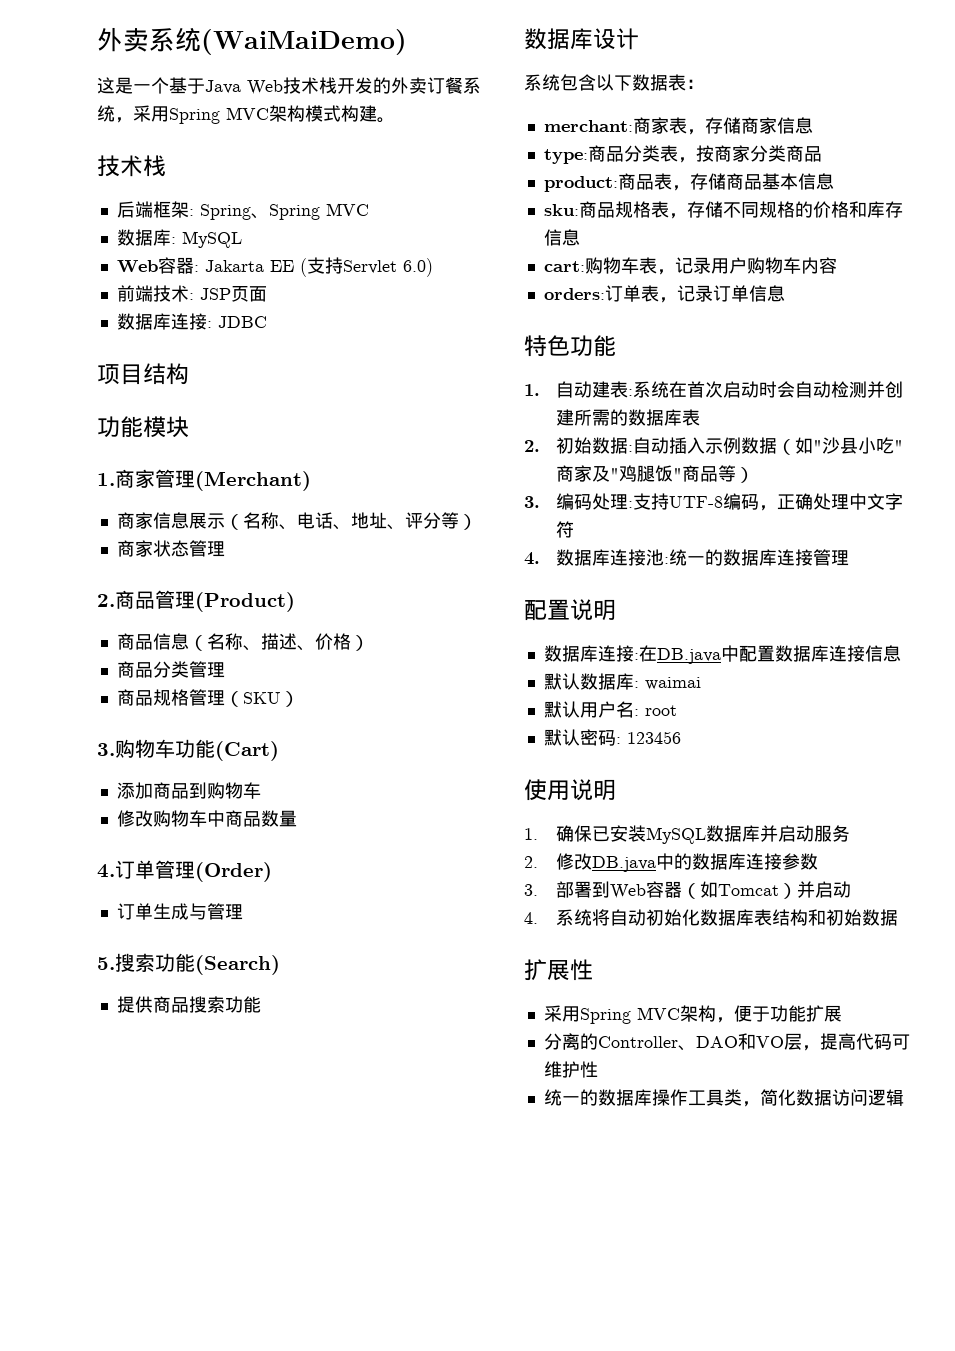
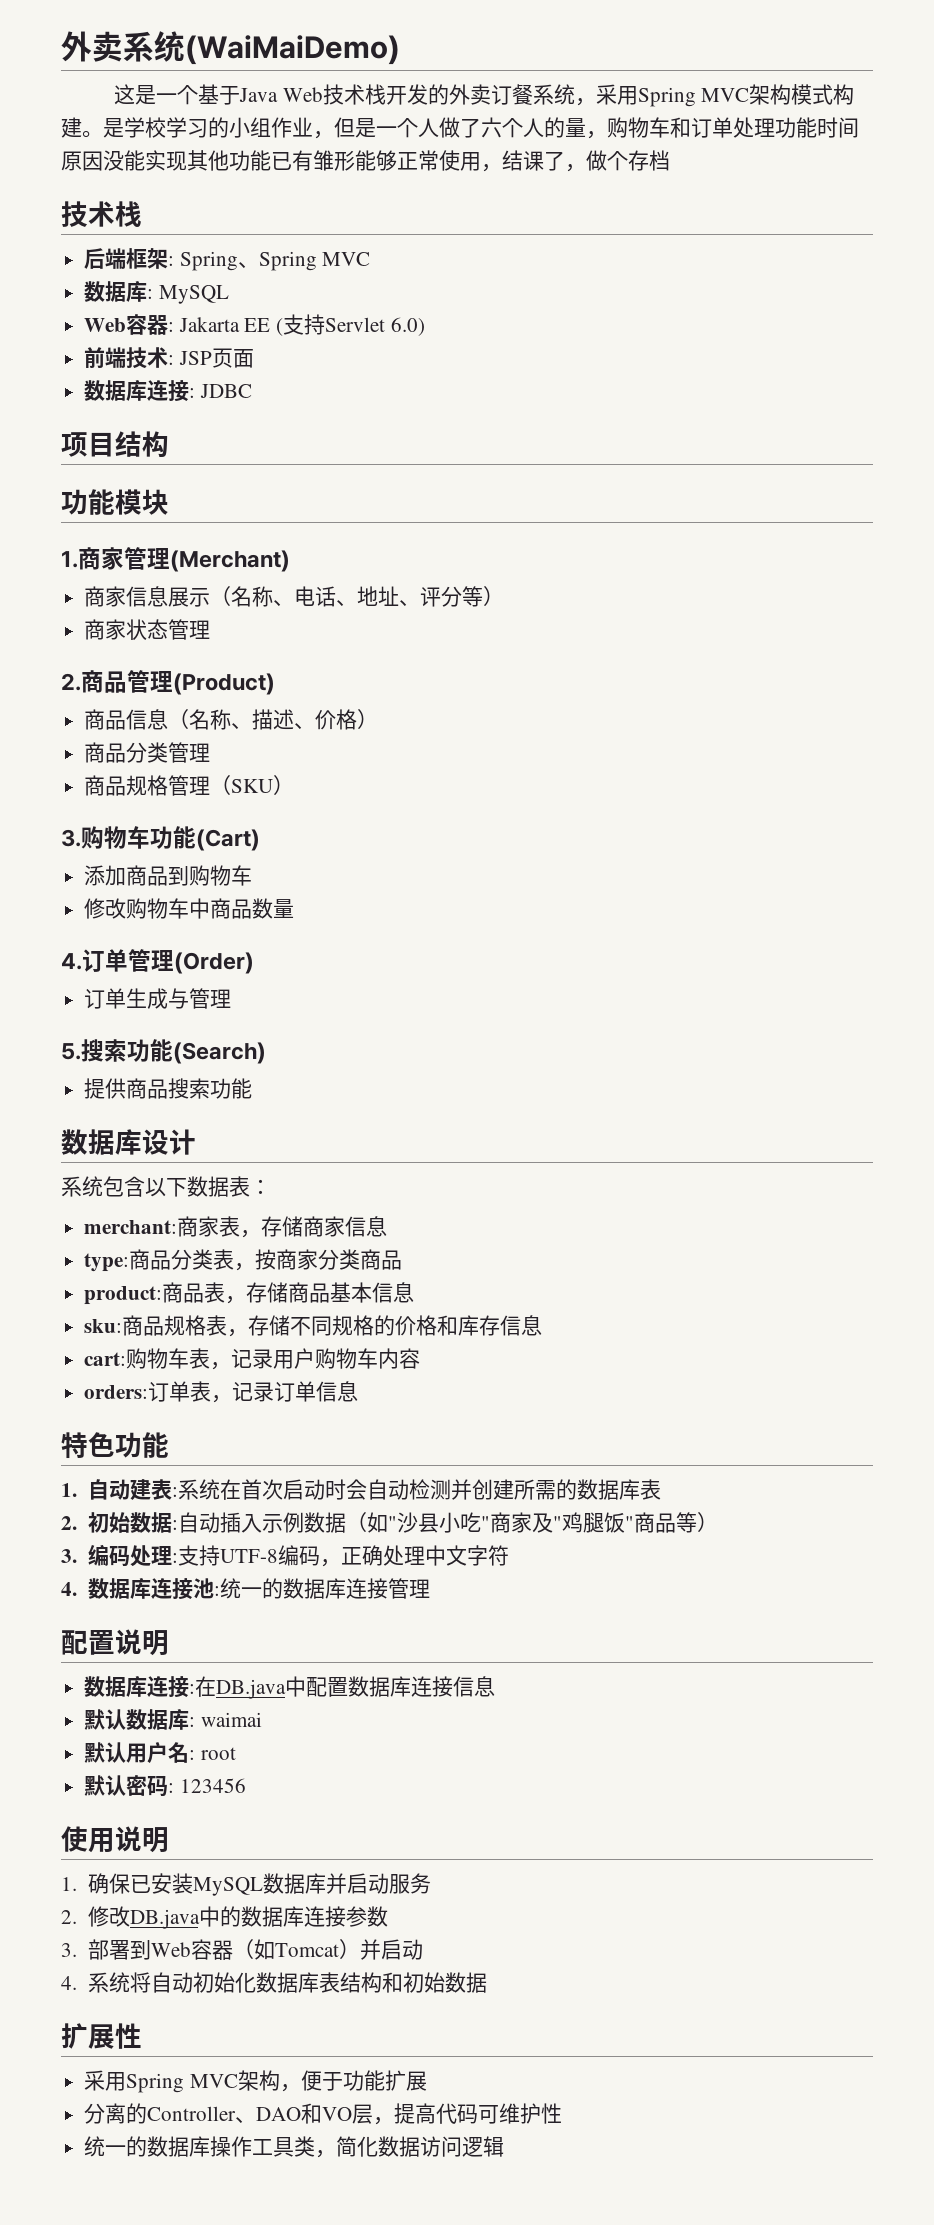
(395, 120) none -> [103,117,859,139] [61,150,670,172] 是学校学习的小组作业，但是一个人做了六个人的量，购物车和订单处理功能时间原因没能实现其他功能已有雏形能够正常使用，结课了，做个存档

